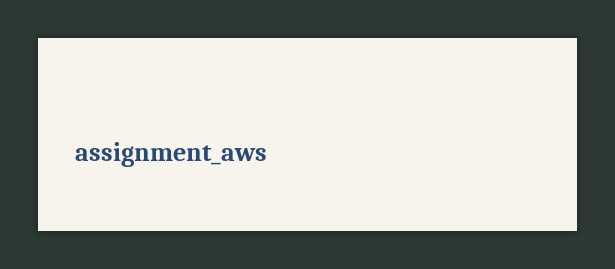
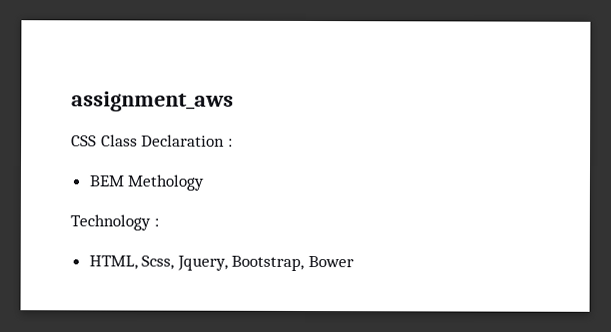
(267, 154) none -> [71,134,233,147] [88,174,205,191] [70,214,159,231] [88,255,355,271] // CSS Class Declaration : // BEM Methology // Technology : // HTML, Scss, Jquery, Bootstrap, Bower

